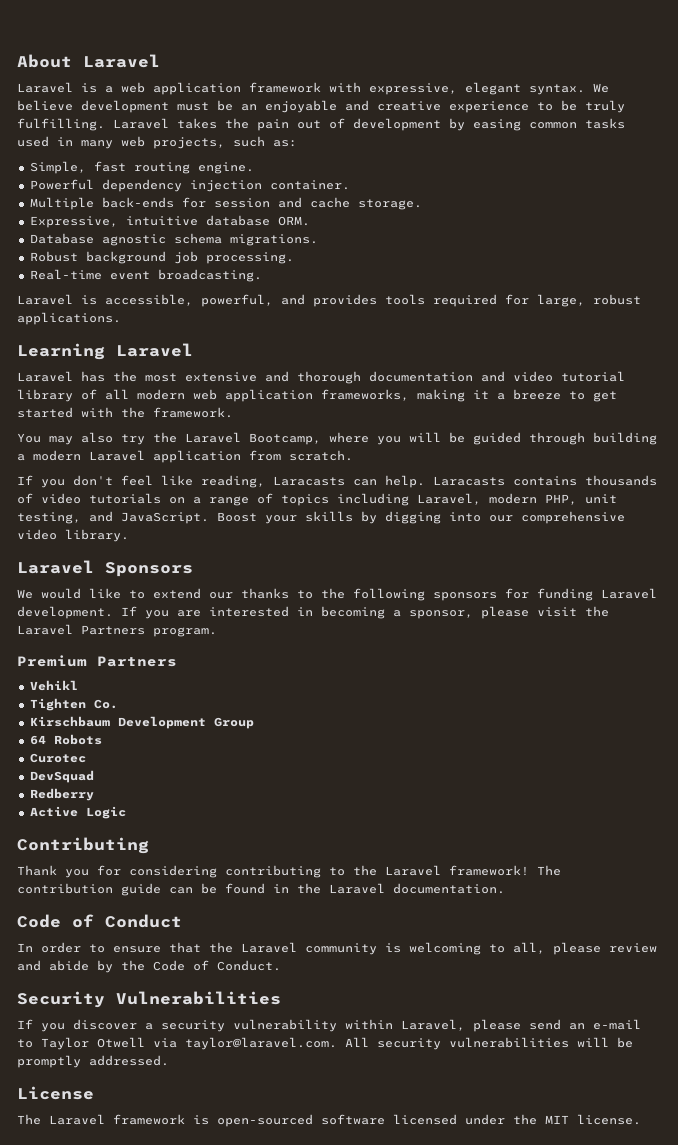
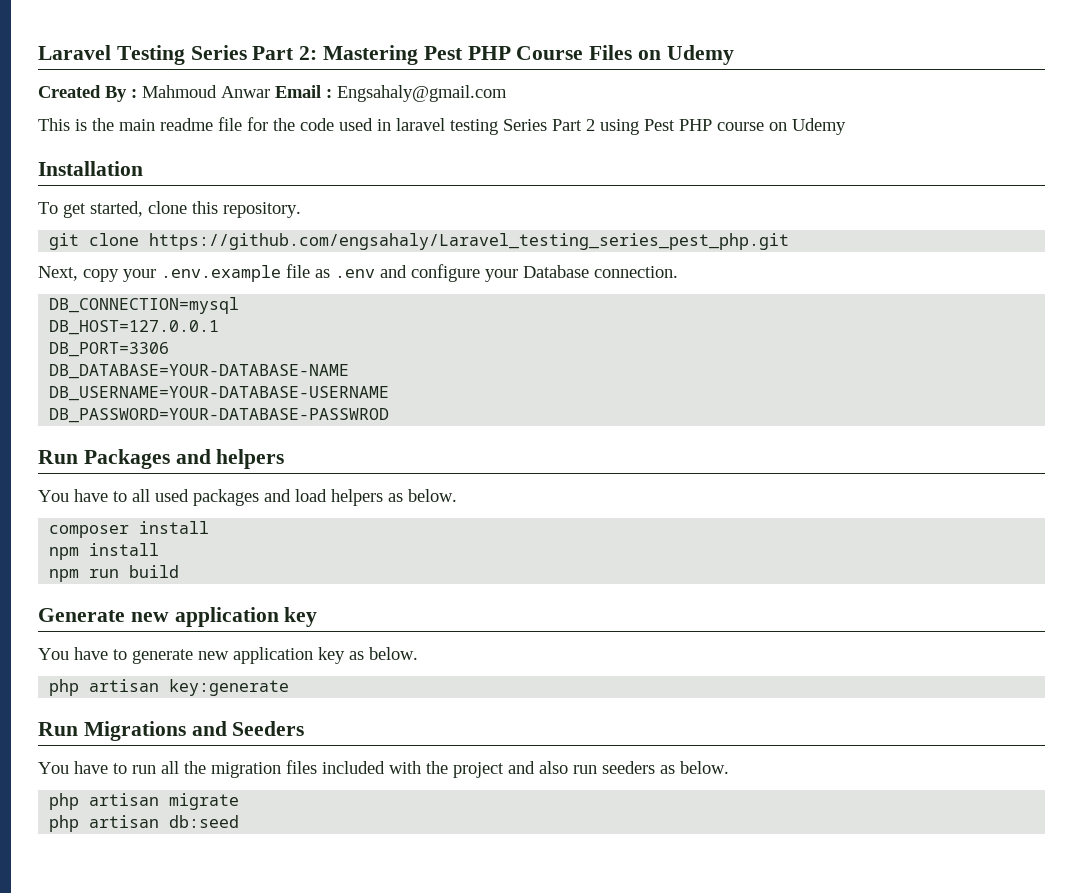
[17,54,160,68] [17,82,609,95] [17,100,625,113] [17,118,625,131] [17,136,297,149] [29,161,254,174] [29,179,350,192] [29,197,422,210] [29,215,310,228] [29,233,318,246] [29,251,294,264] [29,269,262,282] [17,294,641,307] [17,312,121,325] [17,343,193,360] [17,371,625,384] [17,389,617,402] [17,407,233,418] [17,432,657,445] [17,450,353,463] [17,475,657,488] [17,493,617,506] [17,511,625,524] [17,529,129,542] [17,560,193,577] [17,588,657,601] [17,606,609,619] [17,624,217,637] [17,655,177,667] [29,680,78,691] [29,698,118,711] [29,716,254,729] [29,734,102,745] [29,753,86,763] [29,770,94,783] [29,788,94,801] [29,806,126,819] [17,837,149,854] [17,865,561,878] [17,883,505,896] [17,914,182,928] [17,942,657,955] [17,960,281,973] [17,991,281,1008] [17,1019,641,1032] [17,1037,633,1050] [17,1055,169,1068] [17,1086,94,1100] [17,1114,641,1127] About Laravel // Laravel is a web application framework with expressive, elegant syntax. We believe development must be an enjoyable and creative experience to be truly fulfilling. Laravel takes the pain out of development by easing common tasks used in many web projects, such as: // Simple, fast routing engine. // Powerful dependency injection container. // Multiple back-ends for session and cache storage. // Expressive, intuitive database ORM. // Database agnostic schema migrations. // Robust background job processing. // Real-time event broadcasting. // Laravel is accessible, powerful, and provides tools required for large, robust applications. // Learning Laravel // Laravel has the most extensive and thorough documentation and video tutorial library of all modern web application frameworks, making it a breeze to get started with the framework. // You may also try the Laravel Bootcamp, where you will be guided through building a modern Laravel application from scratch. // If you don't feel like reading, Laracasts can help. Laracasts contains thousands of video tutorials on a range of topics including Laravel, modern PHP, unit testing, and JavaScript. Boost your skills by digging into our comprehensive video library. // Laravel Sponsors // We would like to extend our thanks to the following sponsors for funding Laravel development. If you are interested in becoming a sponsor, please visit the Laravel Partners program. // Premium Partners // Vehikl // Tighten Co. // Kirschbaum Development Group // 64 Robots // Curotec // DevSquad // Redberry // Active Logic // Contributing // Thank you for considering contributing to the Laravel framework! The contribution guide can be found in the Laravel documentation. // Code of Conduct // In order to ensure that the Laravel community is welcoming to all, please review and abide by the Code of Conduct. // Security Vulnerabilities // If you discover a security vulnerability within Laravel, please send an e-mail to Taylor Otwell via taylor@laravel.com. All security vulnerabilities will be promptly addressed. // License // The Laravel framework is open-sourced software licensed under the MIT license. -> [38,45,734,65] [38,85,507,102] [38,117,846,135] [38,161,143,176] [38,201,301,218] [49,233,790,250] [38,264,678,282] [49,297,240,314] [49,320,220,335] [49,342,170,357] [49,364,350,379] [49,386,390,401] [49,408,390,423] [38,449,285,469] [38,489,457,506] [49,521,210,538] [49,543,160,560] [49,565,180,582] [38,607,318,627] [38,647,418,664] [49,679,290,696] [38,721,305,741] [38,760,729,778] [49,793,240,810] [49,815,240,832] Laravel Testing Series Part 2: Mastering Pest PHP Course Files on Udemy // Created By : Mahmoud Anwar Email : Engsahaly@gmail.com // This is the main readme file for the code used in laravel testing Series Part 2 using Pest PHP course on Udemy // Installation // To get started, clone this repository. // git clone https://github.com/engsahaly/Laravel_testing_series_pest_php.git // Next, copy your .env.example file as .env and configure your Database connection. // DB_CONNECTION=mysql // DB_HOST=127.0.0.1 // DB_PORT=3306 // DB_DATABASE=YOUR-DATABASE-NAME // DB_USERNAME=YOUR-DATABASE-USERNAME // DB_PASSWORD=YOUR-DATABASE-PASSWROD // Run Packages and helpers // You have to all used packages and load helpers as below. // composer install // npm install // npm run build // Generate new application key // You have to generate new application key as below. // php artisan key:generate // Run Migrations and Seeders // You have to run all the migration files included with the project and also run seeders as below. // php artisan migrate // php artisan db:seed

